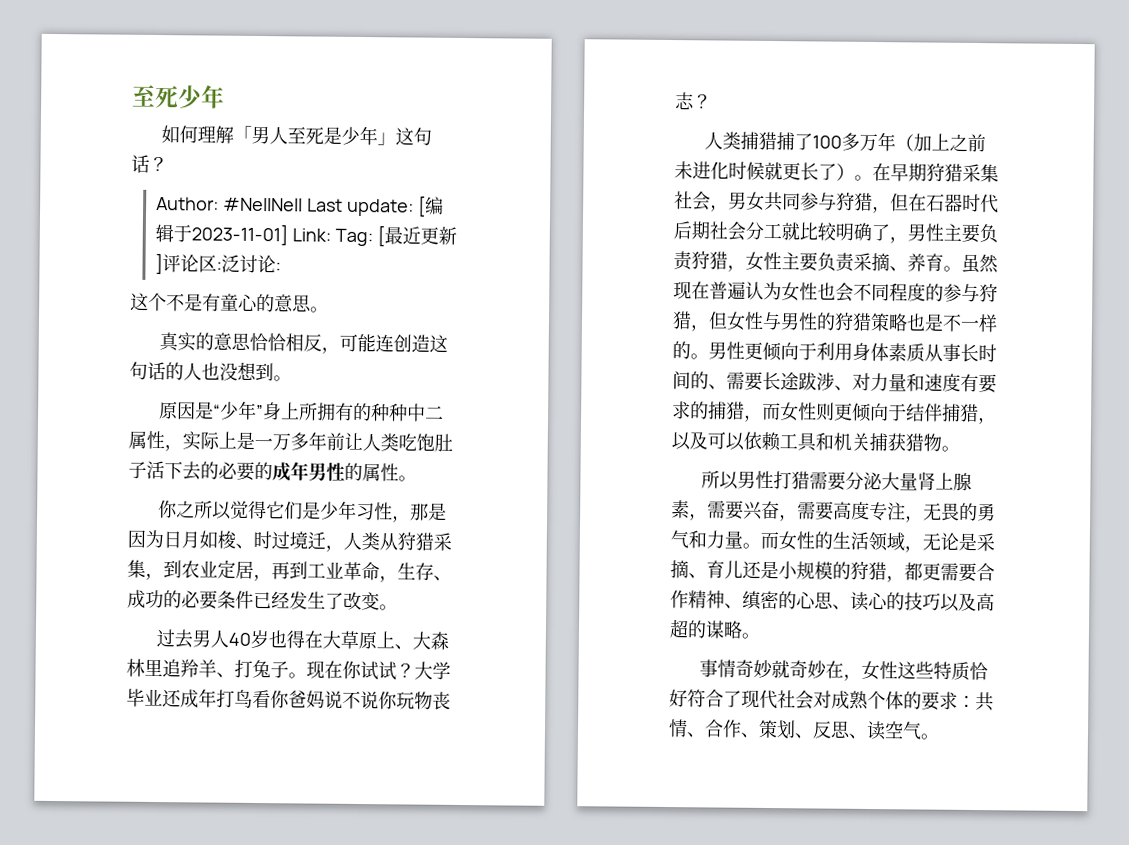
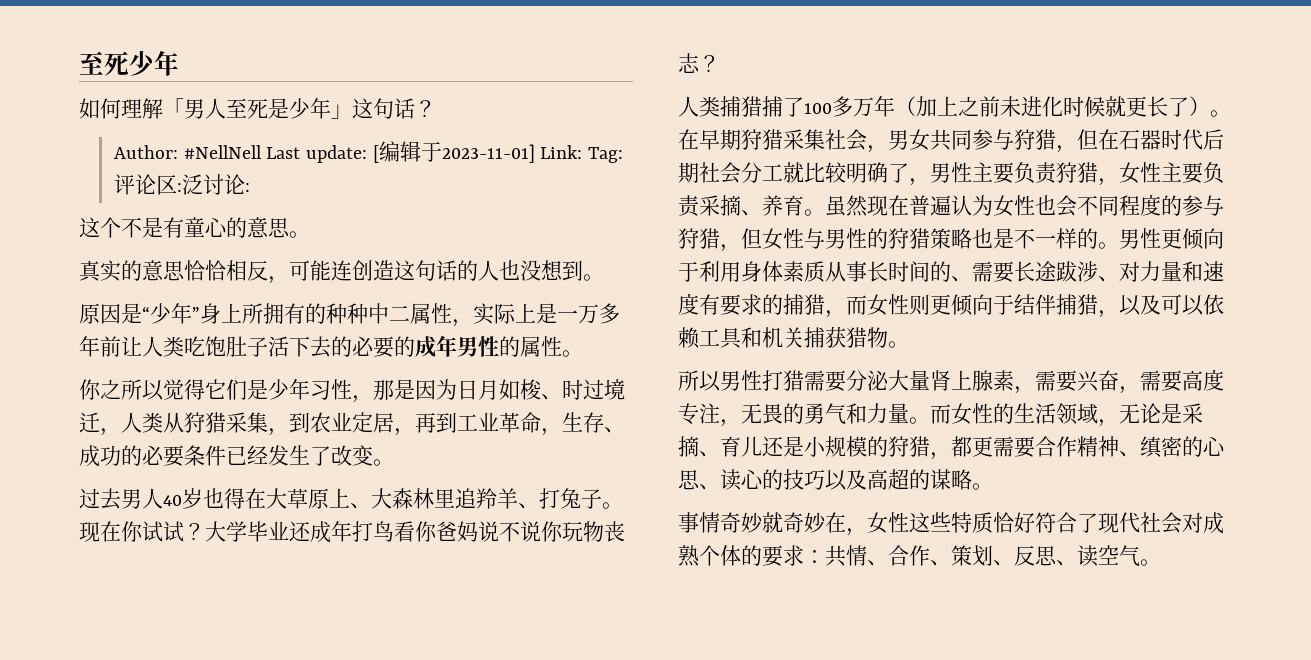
[376,225,457,247] [155,252,164,275] [最近更新] -> (623, 155) none

